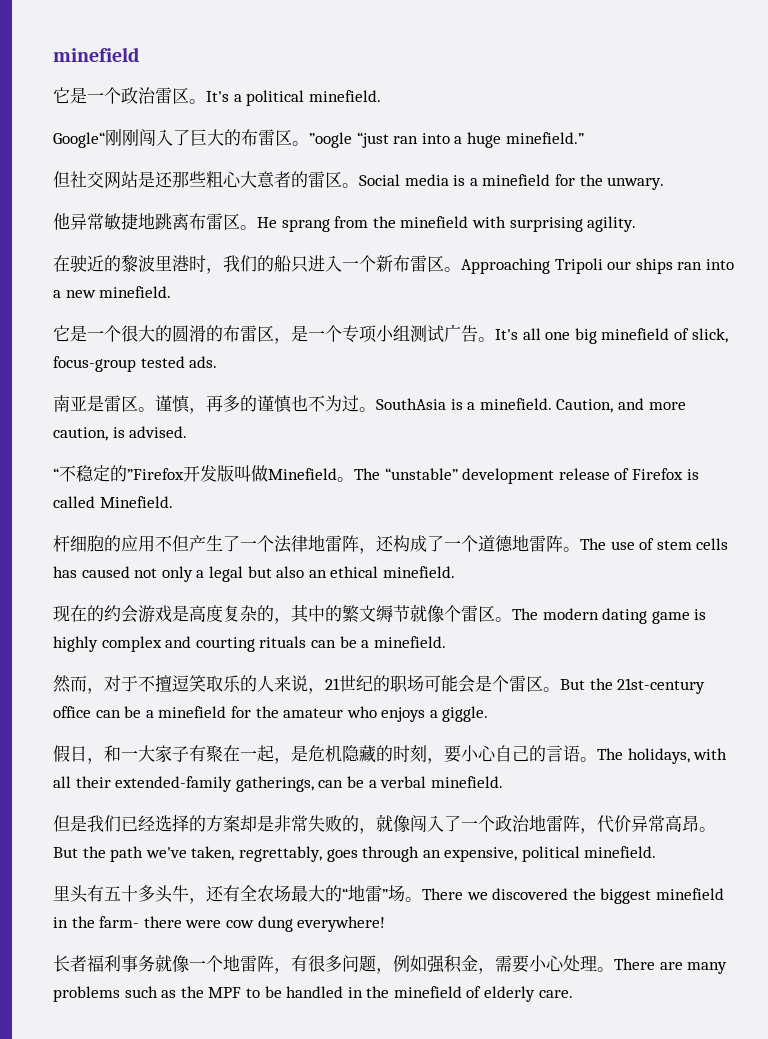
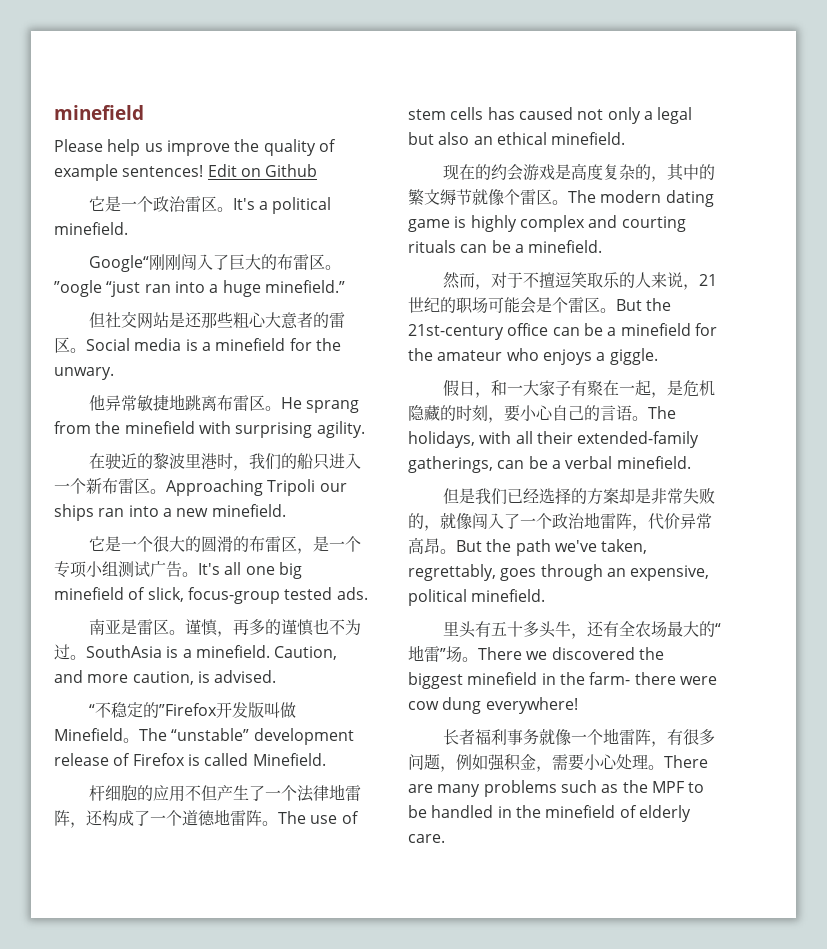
[53,47,139,62] minefield -> [54,105,144,120] [54,139,336,156] [54,164,318,181] minefield // Please help us improve the quality of example sentences! Edit on Github

